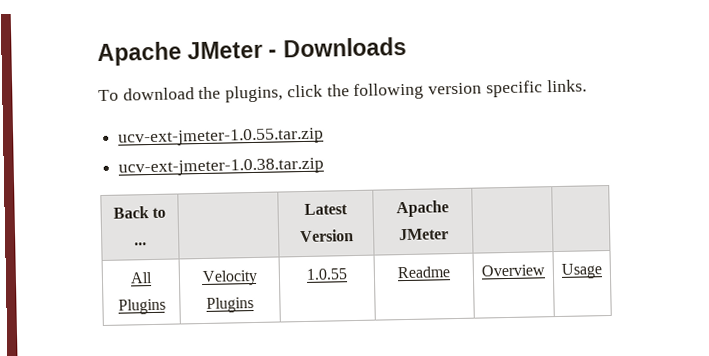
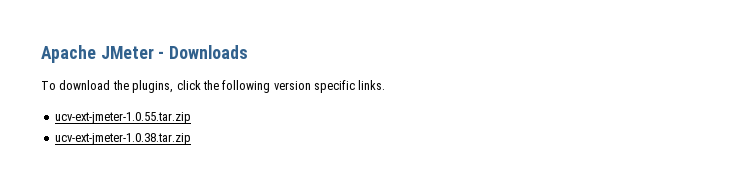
[112,206,167,219] [134,242,147,246] [304,203,348,215] [299,229,354,243] [396,200,449,218] [398,228,449,241] [130,272,153,284] [117,298,166,315] [201,269,258,287] [206,297,254,313] [306,268,347,280] [397,266,450,279] [481,264,545,277] [561,263,603,279] // Back to ... | | Latest Version | Apache JMeter | | // All Plugins | Velocity Plugins | 1.0.55 | Readme | Overview | Usage -> (191, 139) none

